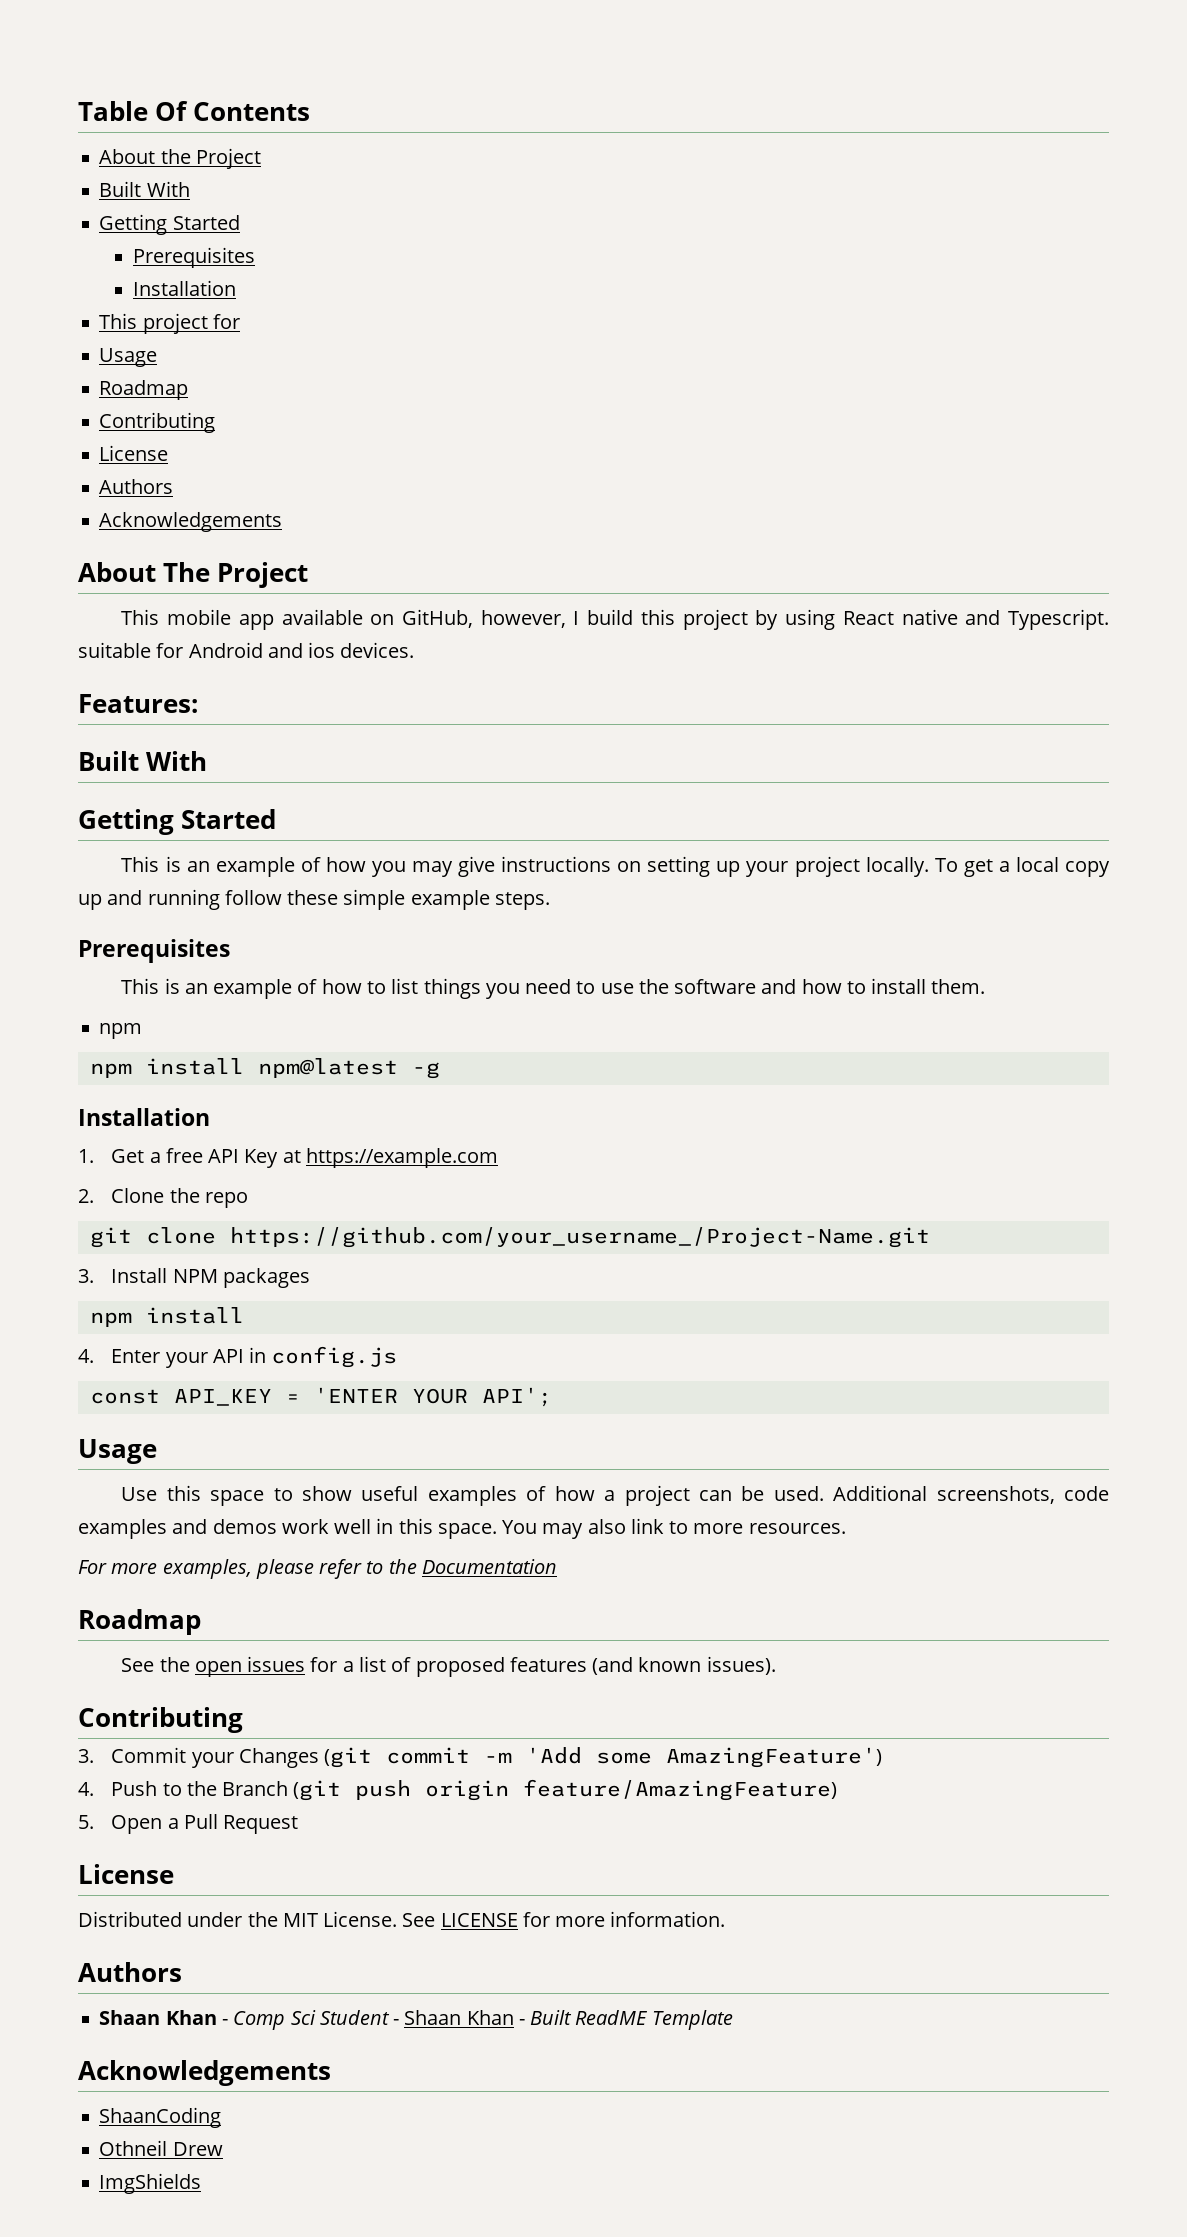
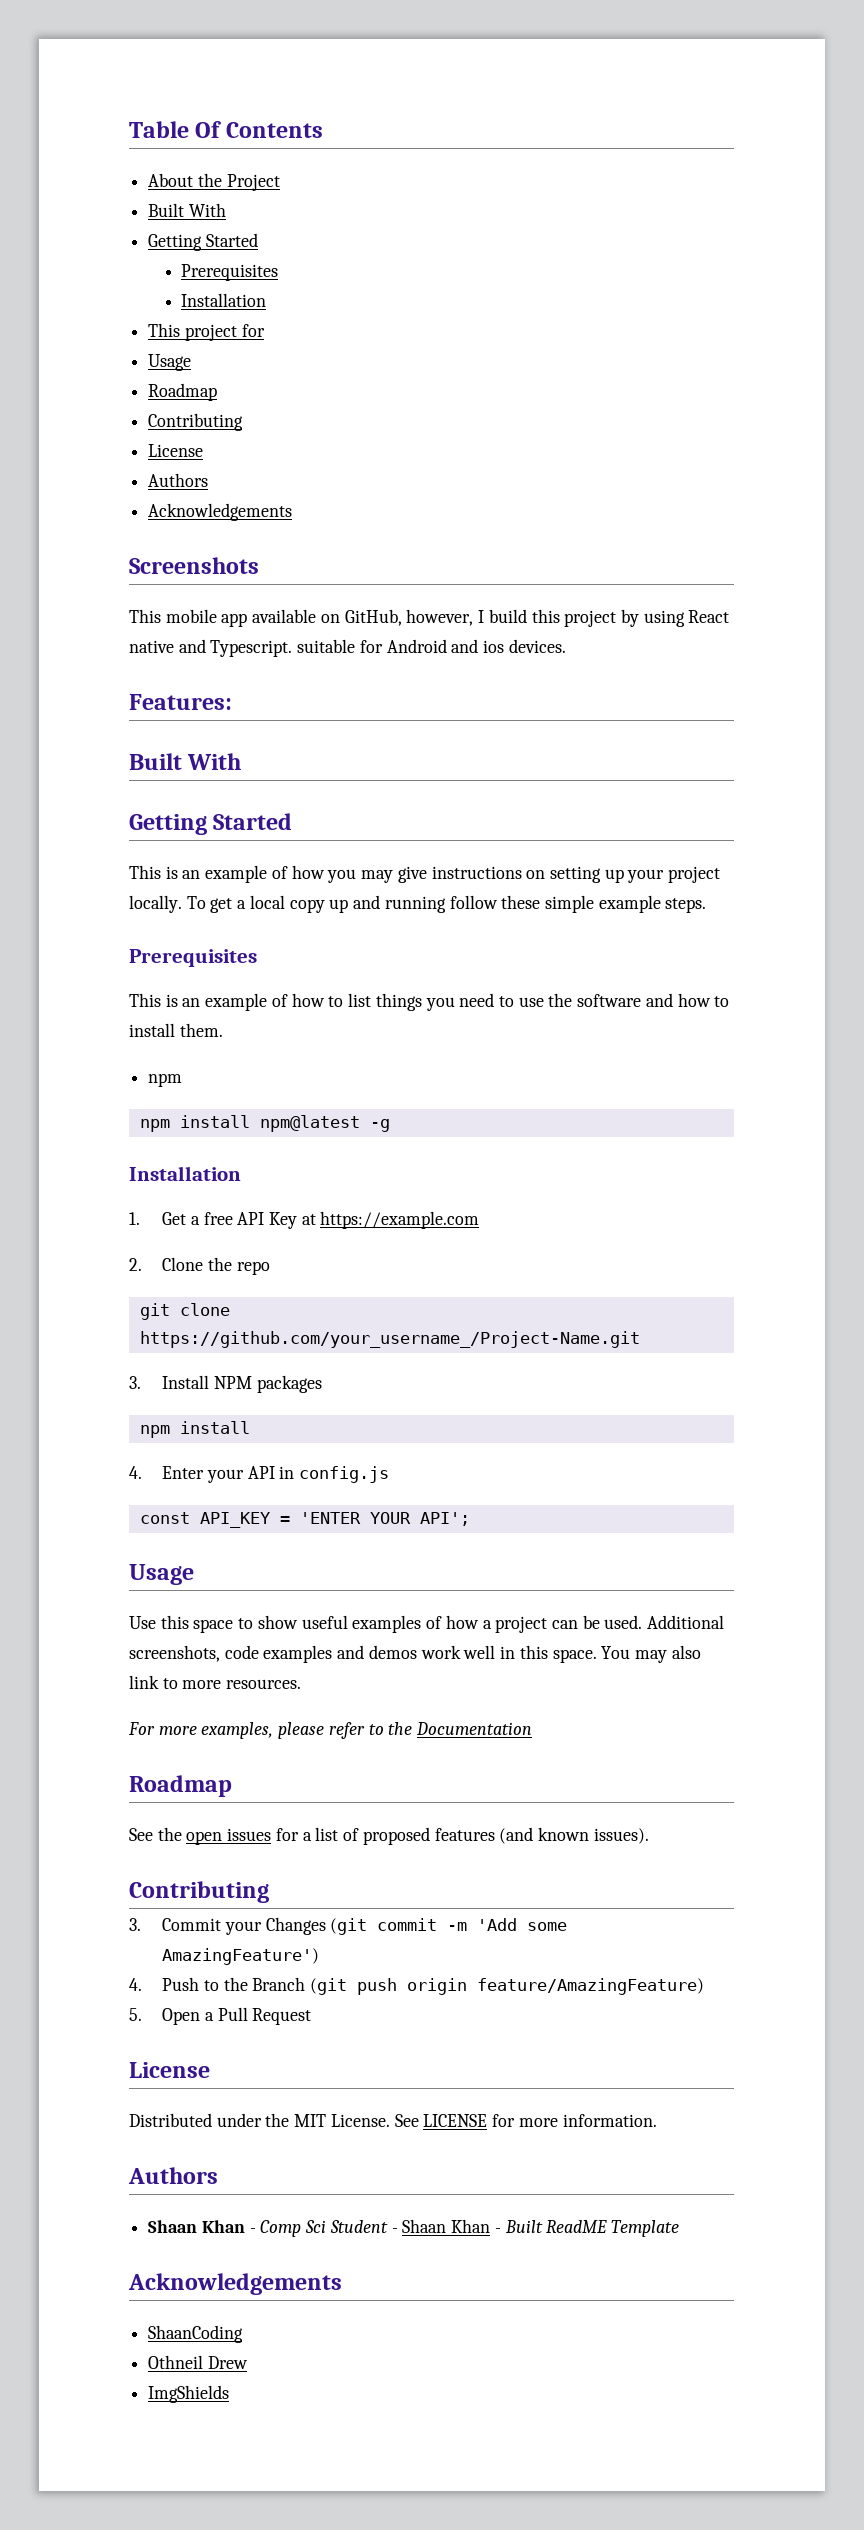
[78,562,309,588] About The Project -> [129,557,259,574] Screenshots

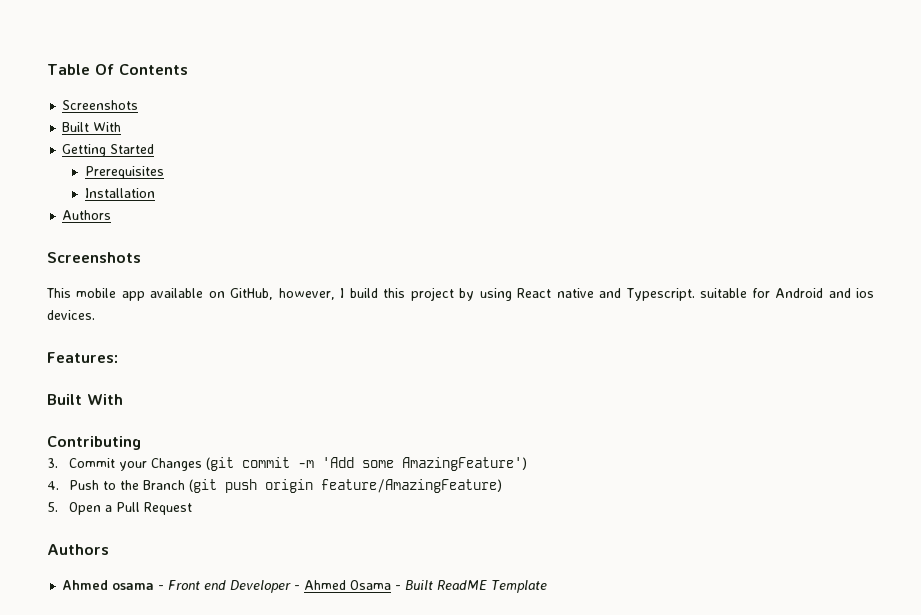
[148,173,280,191] About the Project -> [62,100,139,110] Screenshots
[148,323,265,341] [148,354,192,371] [148,383,218,401] [148,413,244,431] [148,444,204,457] [148,473,209,487] [148,503,293,521] // This project for // Usage // Roadmap // Contributing // License // Authors // Acknowledgements -> [62,210,112,220] // Authors
[129,813,293,835] [129,865,721,883] [129,895,707,913] [129,949,257,967] [129,993,730,1011] [129,1023,223,1037] [148,1073,183,1087] [139,1115,390,1132] [129,1166,241,1181] [129,1211,480,1229] [129,1257,270,1275] [139,1303,230,1320] [139,1331,640,1348] [129,1375,322,1393] [139,1421,250,1438] [129,1466,389,1483] [139,1512,470,1528] [129,1564,194,1585] [129,1615,725,1633] [129,1645,701,1663] [129,1675,302,1689] [128,1722,533,1739] [129,1775,232,1797] [129,1827,649,1845] // Getting Started // This is an example of how you may give instructions on setting up your project locally. To get a local copy up and running follow these simple example steps. // Prerequisites // This is an example of how to list things you need to use the software and how to install them. // npm // npm install npm@latest -g // Installation // 1. Get a free API Key at https://example.com // 2. Clone the repo // git clone https://github.com/your_username_/Project-Name.git // 3. Install NPM packages // npm install // 4. Enter your API in config.js // const API_KEY = 'ENTER YOUR API'; // Usage // Use this space to show useful examples of how a project can be used. Additional screenshots, code examples and demos work well in this space. You may also link to more resources. // For more examples, please refer to the Documentation // Roadmap // See the open issues for a list of proposed features (and known issues). -> (123, 399) none
[129,2062,210,2078] [129,2113,657,2127] [128,2167,218,2184] [148,2219,491,2237] License // Distributed under the MIT License. See LICENSE for more information. // Authors // Shaan Khan - Comp Sci Student - Shaan Khan -> [47,544,109,555] [62,580,392,593] Authors // Ahmed osama - Front end Developer - Ahmed Osama
[128,2273,342,2295] [148,2325,244,2343] [148,2355,248,2369] [148,2385,230,2403] // Acknowledgements // ShaanCoding // Othneil Drew // ImgShields -> (548, 586) none

